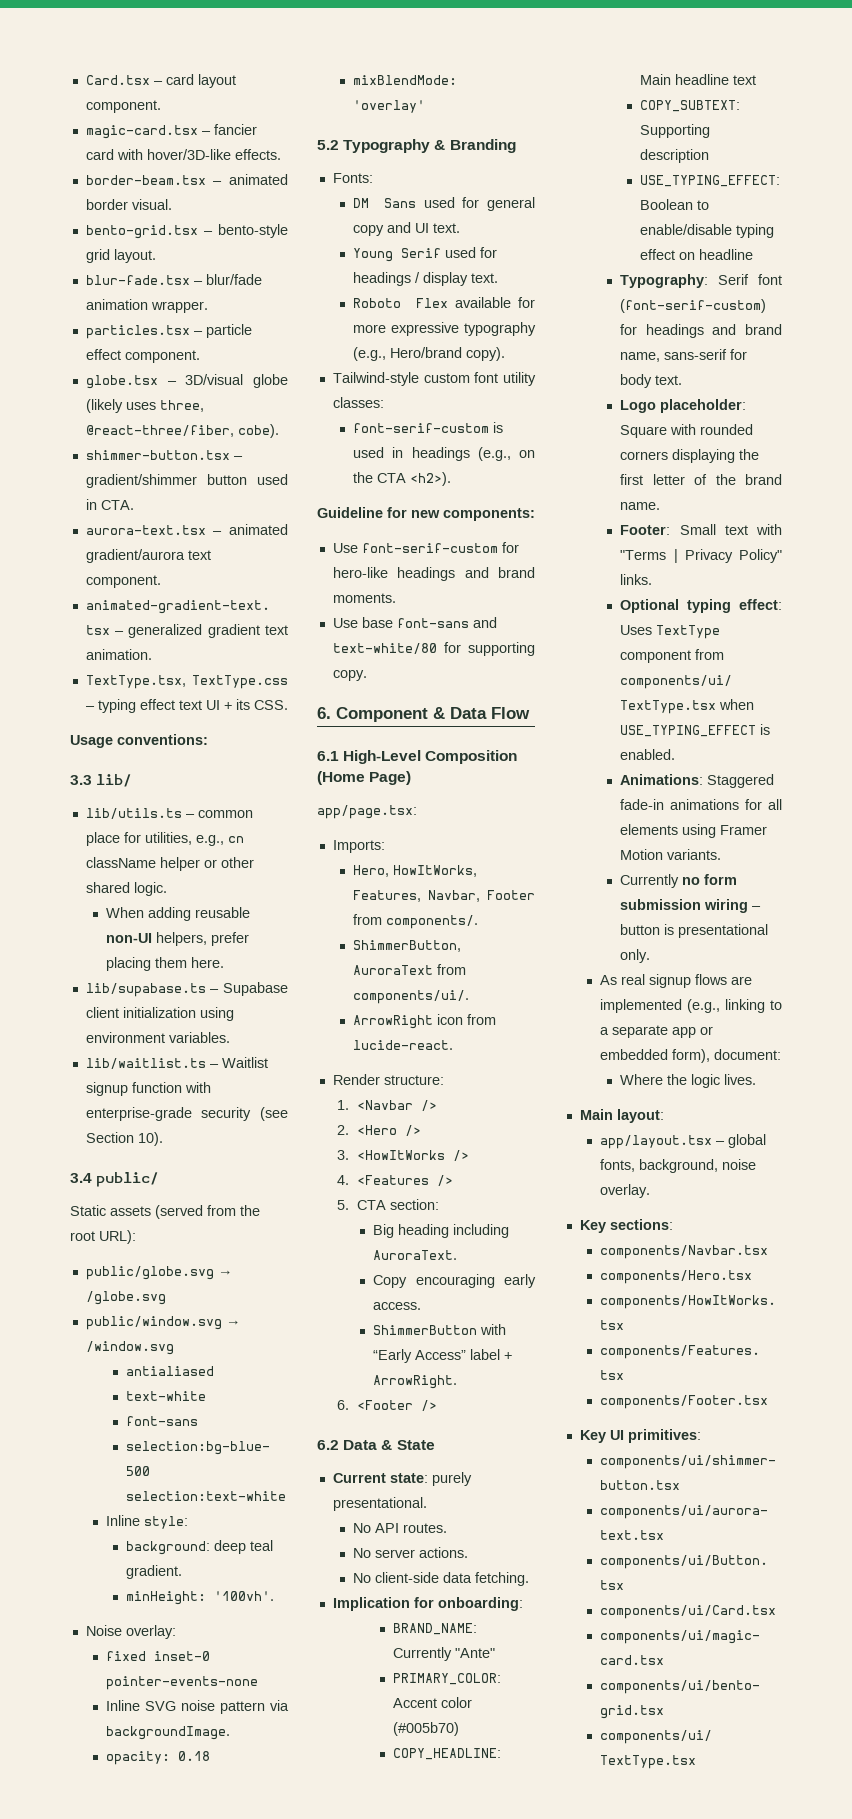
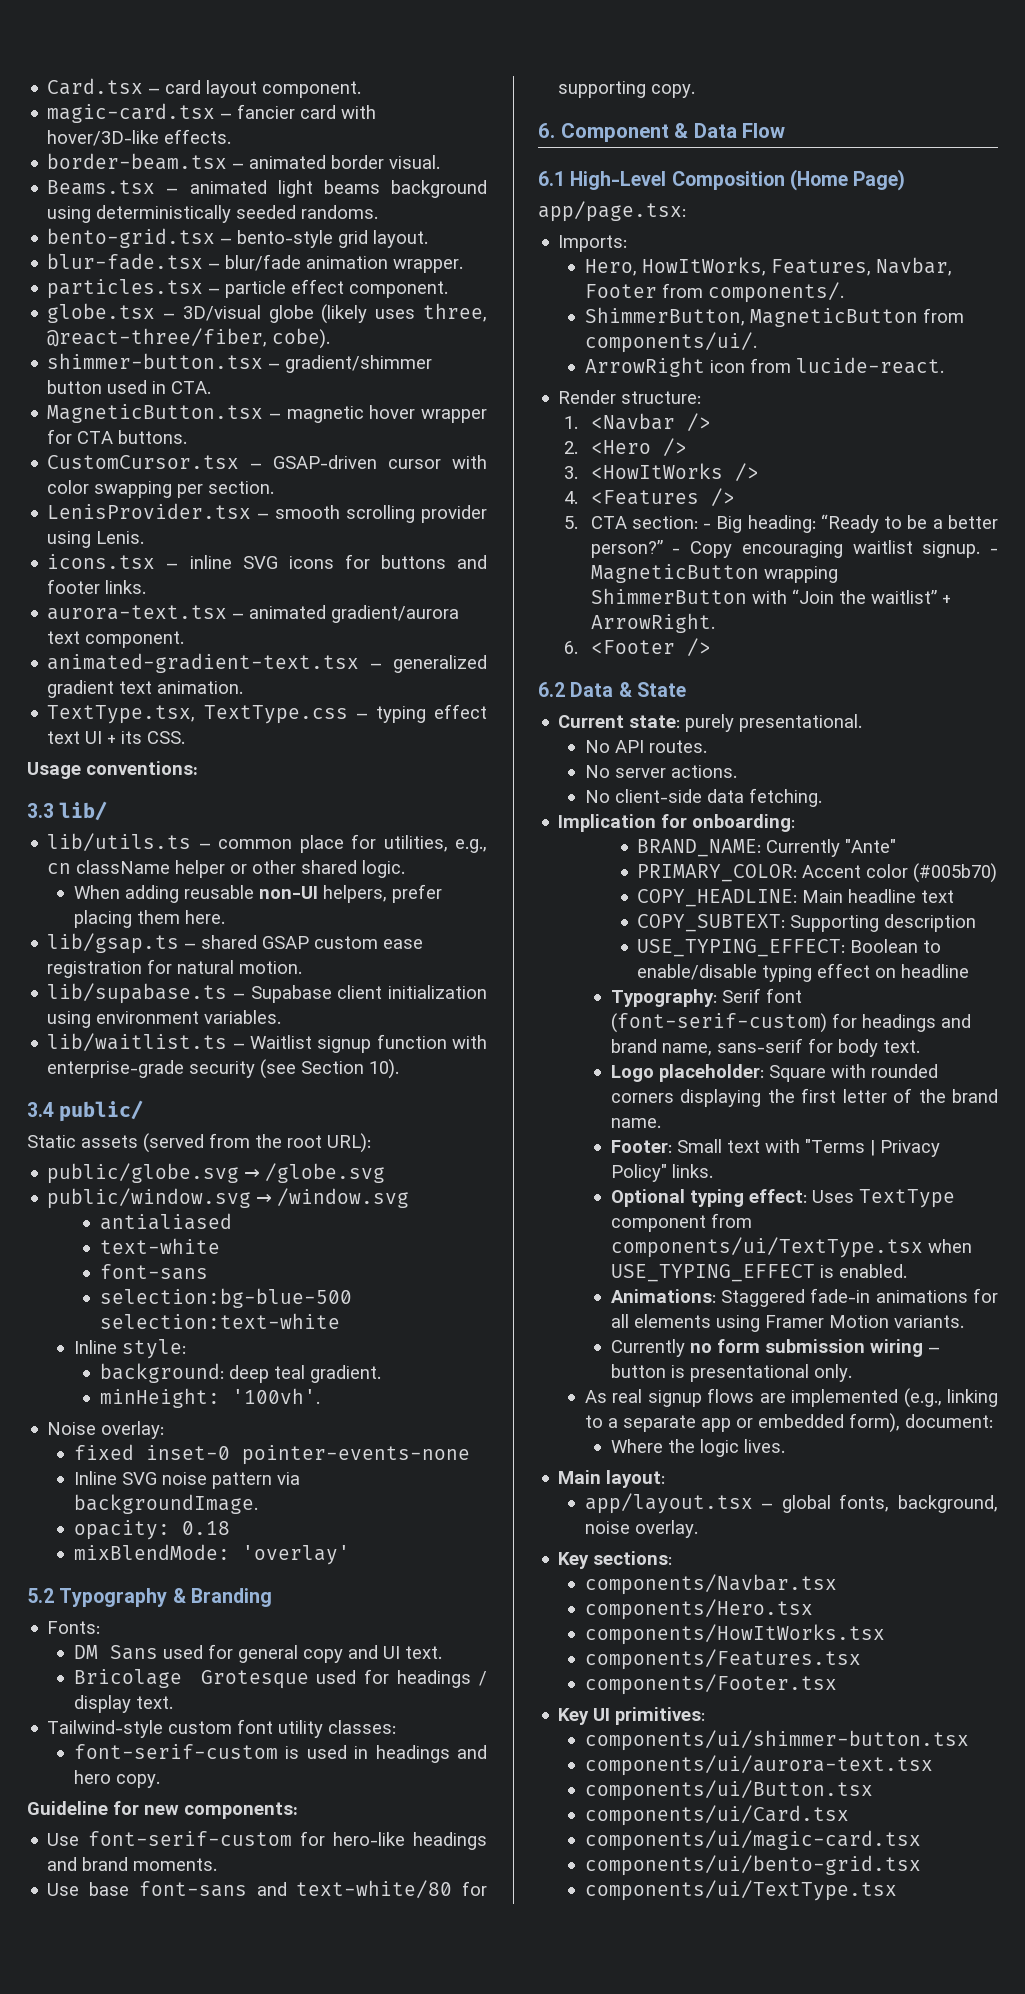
(172, 204) none -> [47,180,487,198] [47,205,379,223] // Beams.tsx – animated light beams background using deterministically seeded randoms.
(134, 505) none -> [47,404,487,423] [47,429,188,444] [47,455,487,469] [47,480,275,498] [47,503,487,523] [47,531,145,548] [47,554,487,569] [47,579,147,594] // MagneticButton.tsx – magnetic hover wrapper for CTA buttons. // CustomCursor.tsx – GSAP-driven cursor with color swapping per section. // LenisProvider.tsx – smooth scrolling provider using Lenis. // icons.tsx – inline SVG icons for buttons and footer links.
(225, 962) none -> [47,933,424,954] [47,959,303,978] // lib/gsap.ts – shared GSAP custom ease registration for natural motion.
[353,248,442,262] Young Serif -> [73,1669,309,1689] Bricolage Grotesque
[353,297,535,308] [353,322,536,336] [353,347,506,361] // Roboto Flex available for more expressive typography (e.g., Hero/brand copy). -> (173, 1702) none
[477,447,535,461] [353,472,452,486] (e.g., on the CTA <h2>). -> [457,1745,488,1759] [73,1770,160,1788] and hero copy.
[353,965,434,975] AuroraText -> [749,308,918,327] MagneticButton
[373,1224,510,1238] [373,1250,458,1260] [373,1274,536,1288] [373,1302,422,1310] [373,1324,507,1335] [373,1349,501,1363] // Big heading including AuroraText. // Copy encouraging early access. // ShimmerButton with “Early Access” label -> [703,514,999,533] [590,540,998,558] [590,564,838,583] [590,588,937,604] - Big heading: “Ready to be a better person?” - Copy encouraging waitlist signup. - MagneticButton wrapping ShimmerButton with “Join the waitlist”

